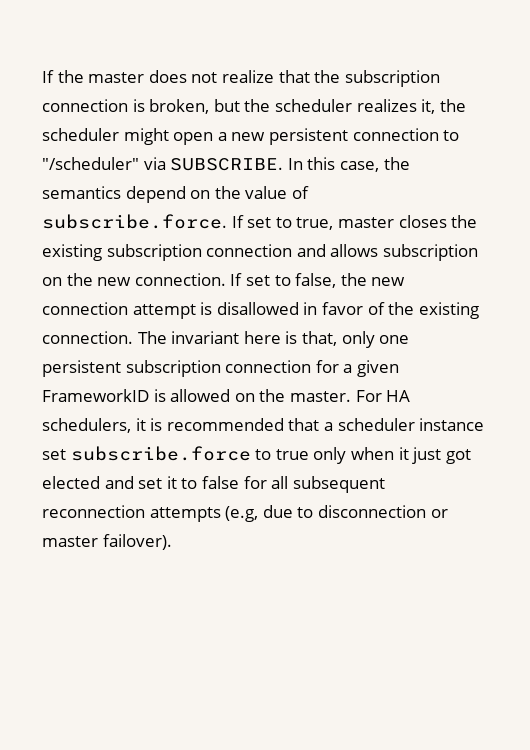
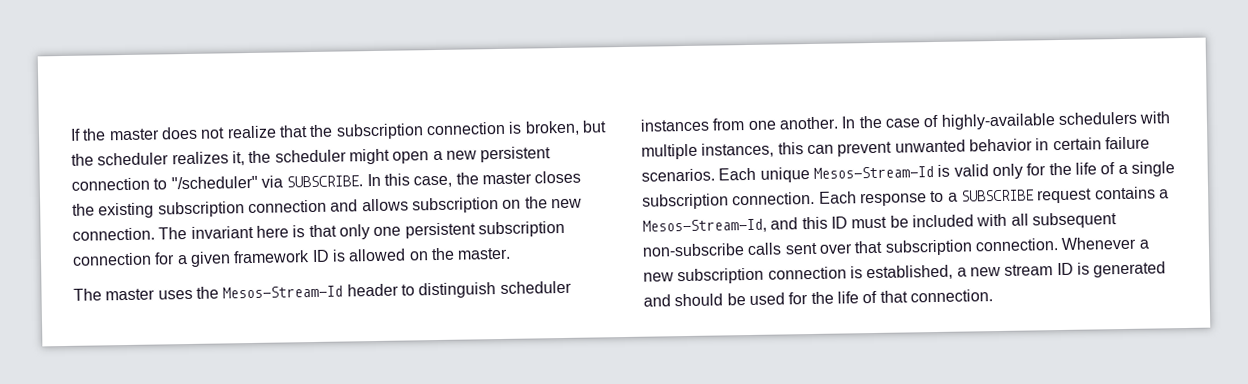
[42,186,309,203] [42,214,334,230] semantics depend on the value of subscribe.force. If set to true, -> (479, 178) none
[230,273,406,288] [42,302,479,319] [42,331,133,344] If set to false, the new connection attempt is disallowed in favor of the existing connection. -> (155, 234) none
[301,331,337,346] that, -> [308,224,337,238] that
[42,389,149,402] FrameworkID -> [233,249,330,264] framework ID
[355,390,411,402] [42,418,485,433] [42,446,471,464] [42,476,385,493] [42,505,448,522] [42,534,172,550] For HA schedulers, it is recommended that a scheduler instance set subscribe.force to true only when it just got elected and set it to false for all subsequent reconnection attempts (e.g, due to disconnection or master failover). -> [73,280,572,301] [640,111,1171,132] [641,136,1150,160] [641,161,1175,183] [642,186,1169,210] [642,212,1117,234] [642,236,1149,257] [643,261,1167,285] [643,289,993,307] // The master uses the Mesos-Stream-Id header to distinguish scheduler instances from one another. In the case of highly-available schedulers with multiple instances, this can prevent unwanted behavior in certain failure scenarios. Each unique Mesos-Stream-Id is valid only for the life of a single subscription connection. Each response to a SUBSCRIBE request contains a Mesos-Stream-Id, and this ID must be included with all subsequent non-subscribe calls sent over that subscription connection. Whenever a new subscription connection is established, a new stream ID is generated and should be used for the life of that connection.

